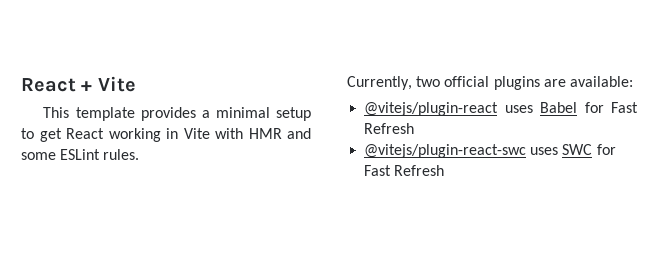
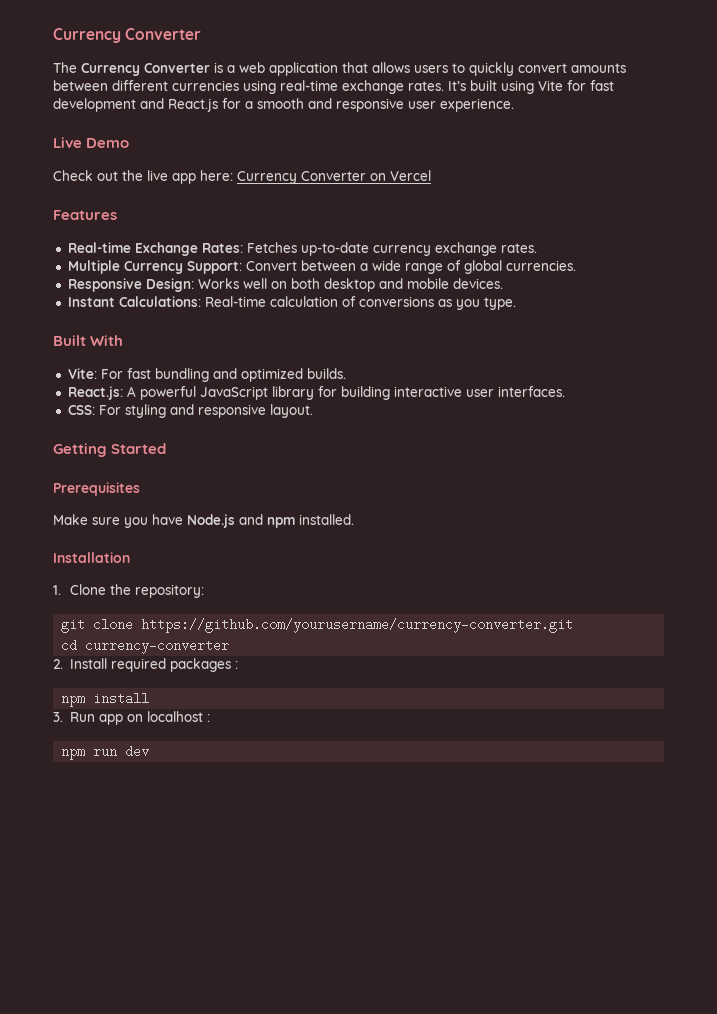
[21,76,136,92] [43,107,311,121] [21,128,311,142] [21,149,140,160] [347,76,633,90] [364,102,638,116] [364,123,415,134] [364,144,616,158] [364,165,445,176] React + Vite // This template provides a minimal setup to get React working in Vite with HMR and some ESLint rules. // Currently, two official plugins are available: // @vitejs/plugin-react uses Babel for Fast Refresh // @vitejs/plugin-react-swc uses SWC for Fast Refresh -> [53,28,202,43] [53,62,626,76] [53,80,614,94] [53,98,514,112] [53,137,130,148] [53,170,431,184] [53,210,117,220] [67,242,537,256] [67,260,576,274] [67,278,503,292] [67,296,516,310] [53,335,124,346] [67,368,346,382] [67,386,565,400] [67,404,313,418] [53,443,167,457] [53,482,140,496] [53,514,354,528] [53,552,130,563] [53,584,204,598] [61,618,574,633] [61,639,230,654] [53,658,238,672] [61,692,150,707] [53,711,210,725] [61,745,150,760] Currency Converter // The Currency Converter is a web application that allows users to quickly convert amounts between different currencies using real-time exchange rates. It’s built using Vite for fast development and React.js for a smooth and responsive user experience. // Live Demo // Check out the live app here: Currency Converter on Vercel // Features // Real-time Exchange Rates: Fetches up-to-date currency exchange rates. // Multiple Currency Support: Convert between a wide range of global currencies. // Responsive Design: Works well on both desktop and mobile devices. // Instant Calculations: Real-time calculation of conversions as you type. // Built With // Vite: For fast bundling and optimized builds. // React.js: A powerful JavaScript library for building interactive user interfaces. // CSS: For styling and responsive layout. // Getting Started // Prerequisites // Make sure you have Node.js and npm installed. // Installation // 1. Clone the repository: // git clone https://github.com/yourusername/currency-converter.git // cd currency-converter // 2. Install required packages : // npm install // 3. Run app on localhost : // npm run dev

